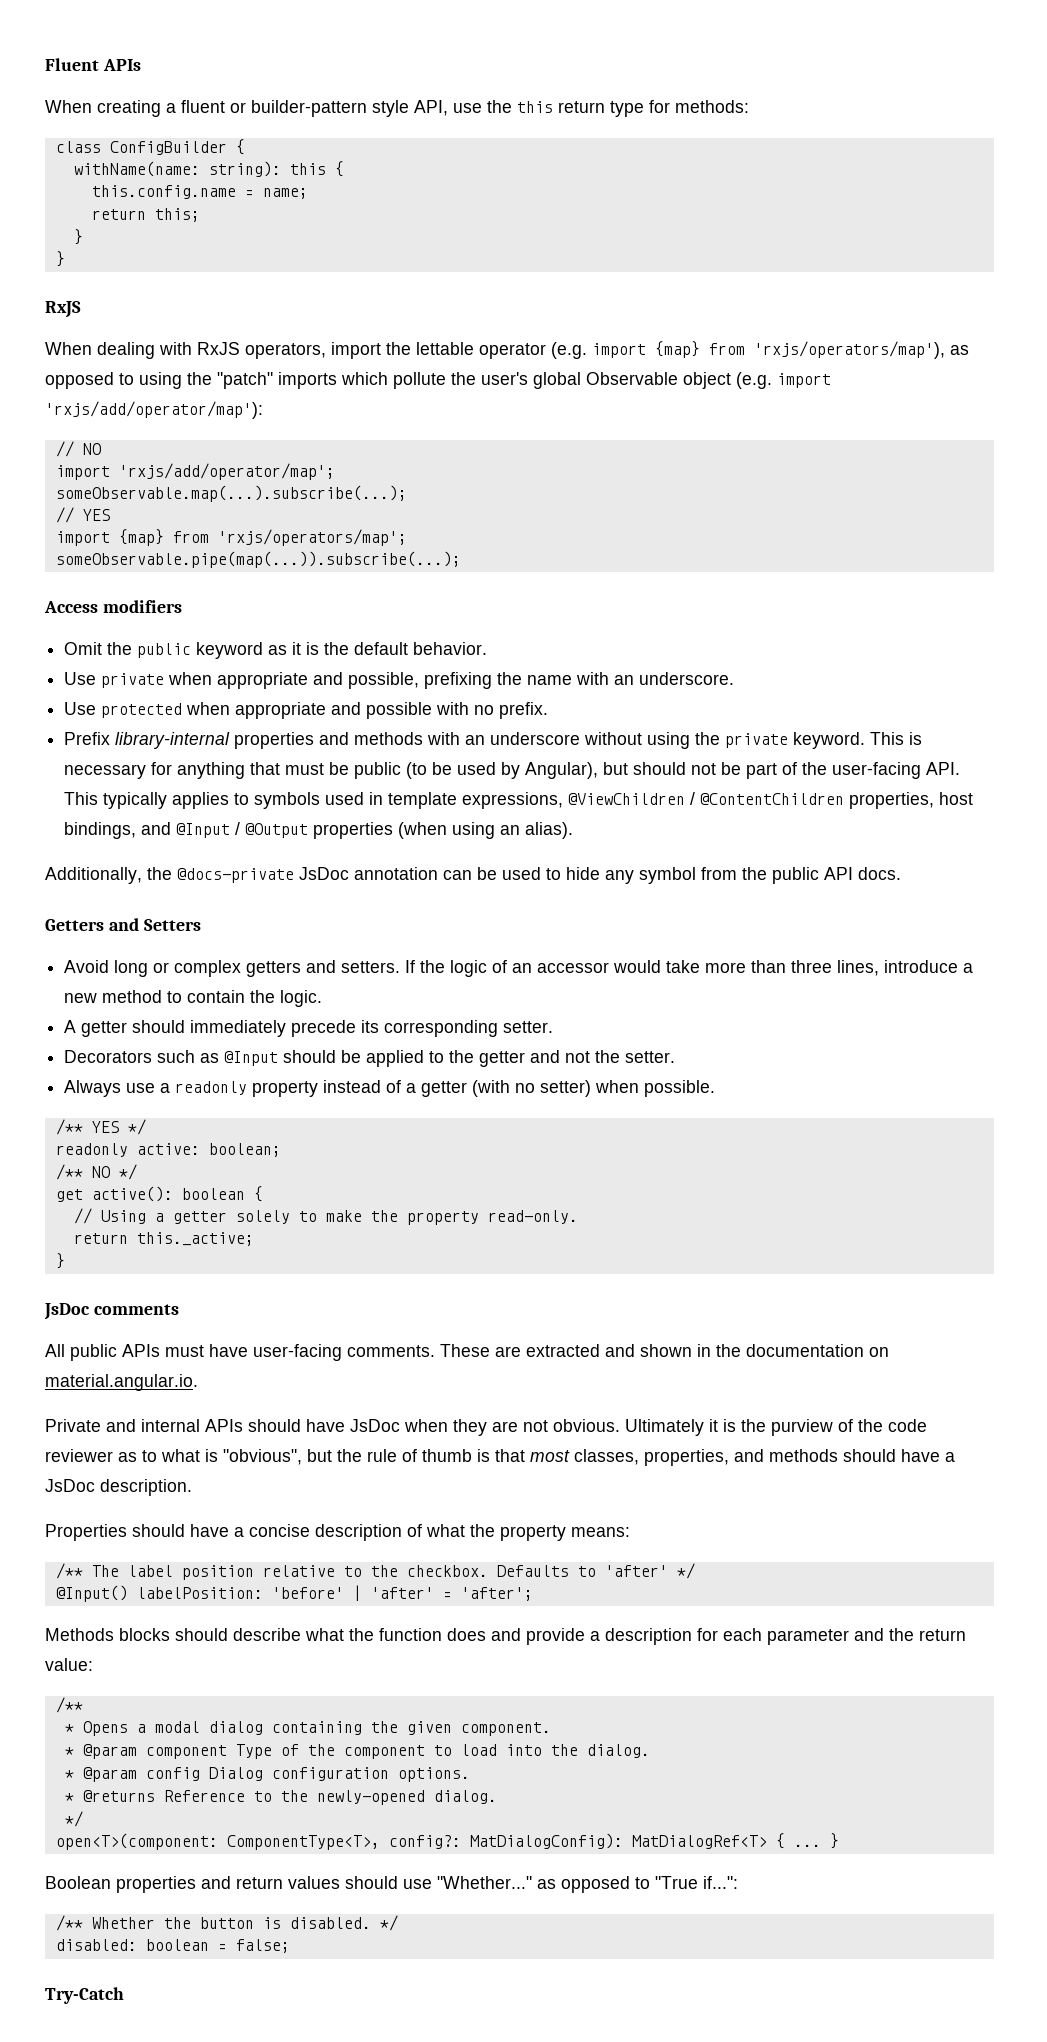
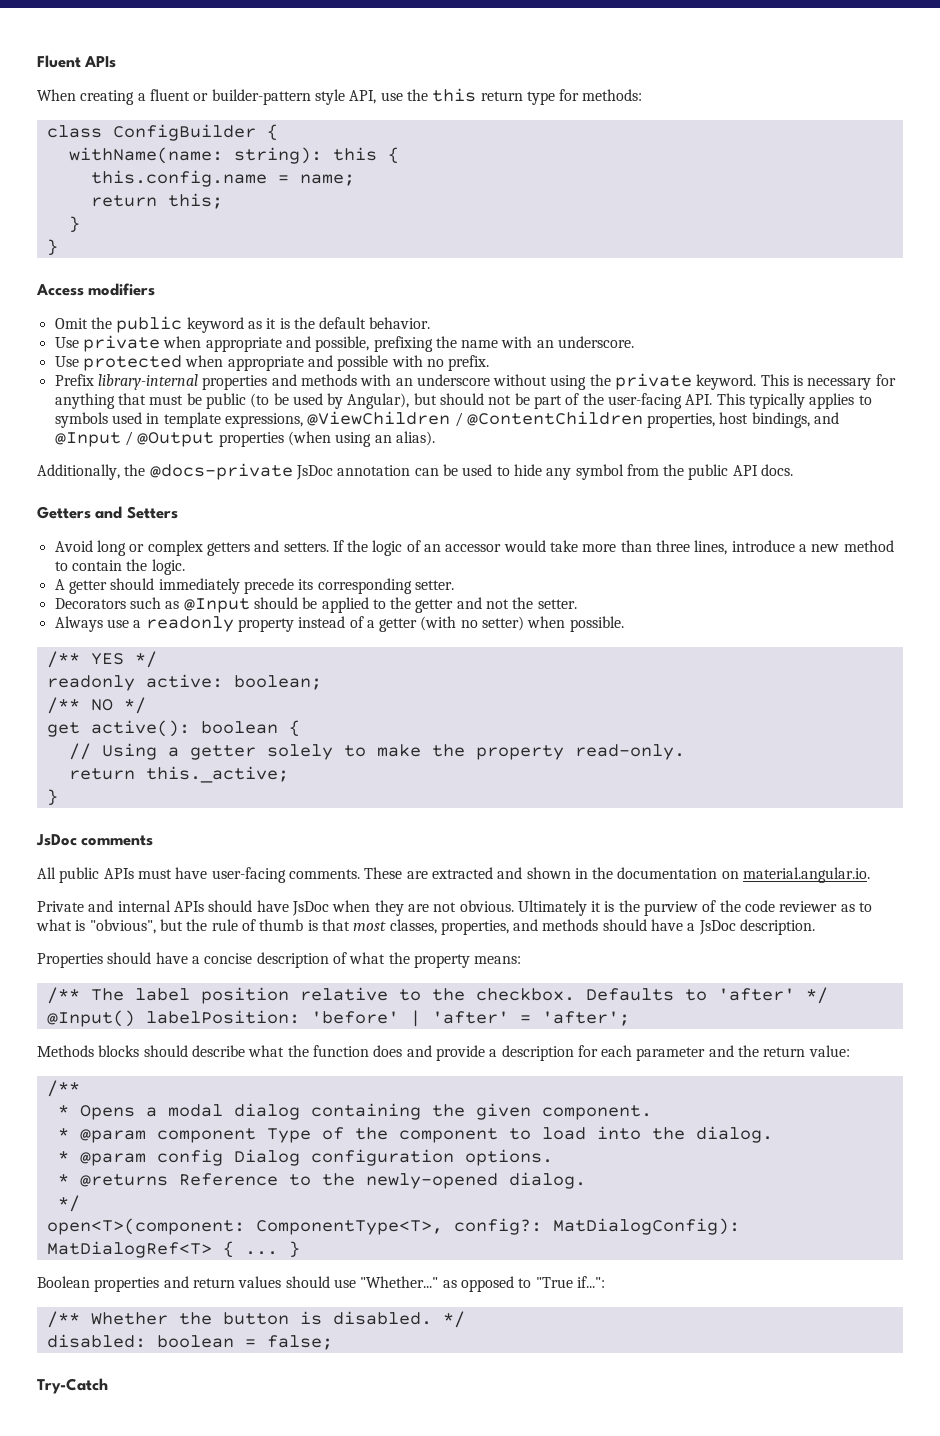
[45,301,81,318] [45,341,969,359] [45,372,831,389] [45,401,263,419] [55,441,101,457] [55,463,335,480] [55,485,407,502] [55,507,110,523] [55,529,407,546] [55,551,461,568] // RxJS // When dealing with RxJS operators, import the lettable operator (e.g. import {map} from 'rxjs/operators/map'), as opposed to using the "patch" imports which pollute the user's global Observable object (e.g. import 'rxjs/add/operator/map'): // // NO // import 'rxjs/add/operator/map'; // someObservable.map(...).subscribe(...); // // YES // import {map} from 'rxjs/operators/map'; // someObservable.pipe(map(...)).subscribe(...); -> (58, 247) none

